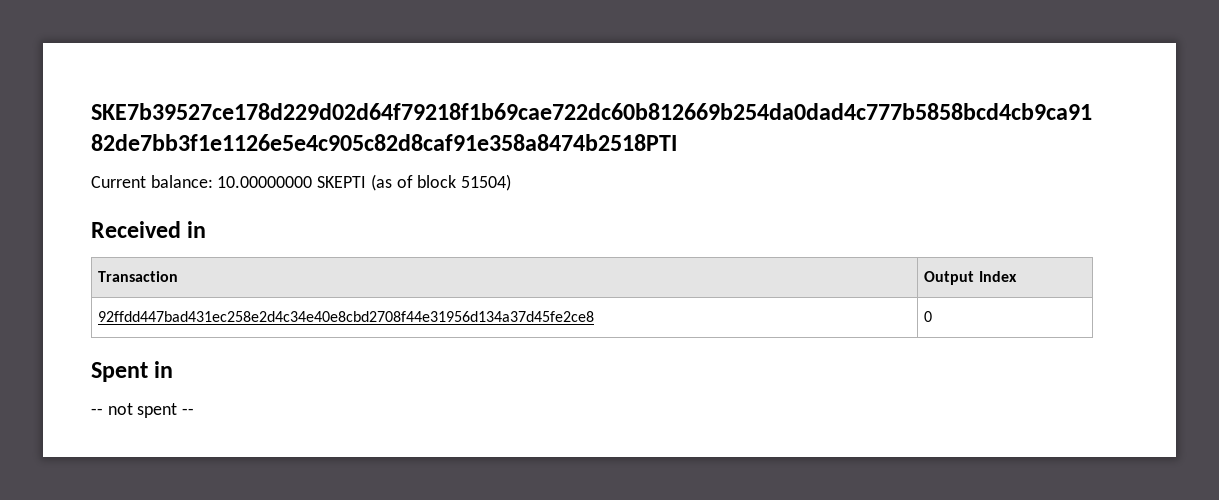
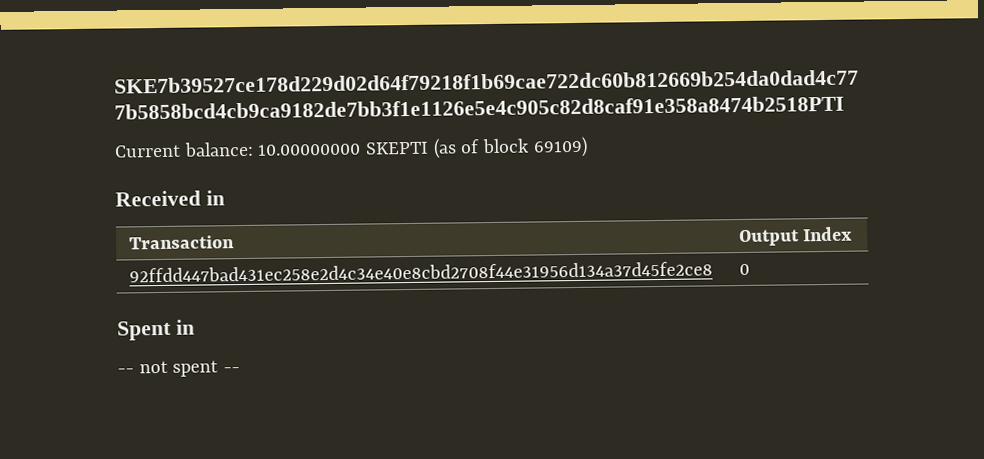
[461,174,512,191] 51504) -> [532,136,588,158] 69109)

